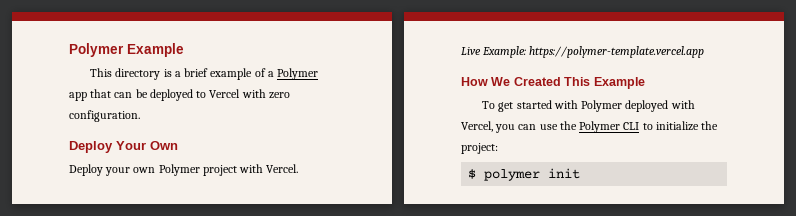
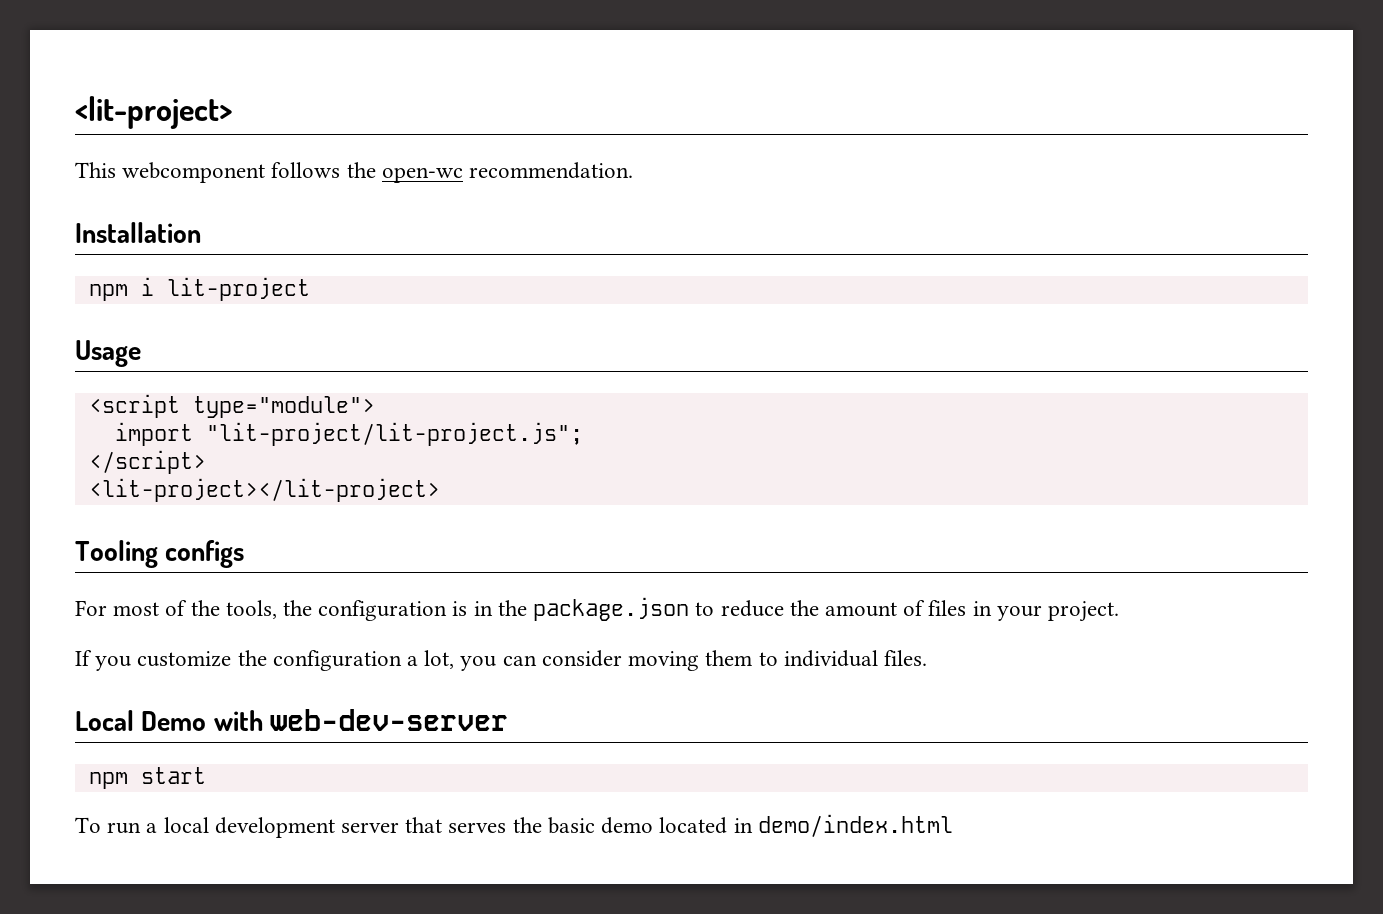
[69,43,184,57] [90,68,319,80] [69,89,290,101] [69,110,140,122] [69,141,178,153] [69,164,299,176] [461,46,705,58] [461,77,645,89] [482,100,695,112] [461,121,719,133] [461,143,498,154] [468,168,581,181] Polymer Example // This directory is a brief example of a Polymer app that can be deployed to Vercel with zero configuration. // Deploy Your Own // Deploy your own Polymer project with Vercel. // Live Example: https://polymer-template.vercel.app // How We Created This Example // To get started with Polymer deployed with Vercel, you can use the Polymer CLI to initialize the project: // $ polymer init -> [75,96,232,129] [75,162,634,183] [75,222,201,243] [88,277,310,301] [75,340,141,367] [88,394,375,418] [114,422,583,446] [88,450,206,474] [88,478,440,502] [75,540,245,568] [75,597,1119,622] [75,650,927,671] [75,709,509,731] [88,767,206,789] [75,814,953,838] <lit-project> // This webcomponent follows the open-wc recommendation. // Installation // npm i lit-project // Usage // <script type="module"> // import "lit-project/lit-project.js"; // </script> // <lit-project></lit-project> // Tooling configs // For most of the tools, the configuration is in the package.json to reduce the amount of files in your project. // If you customize the configuration a lot, you can consider moving them to individual files. // Local Demo with web-dev-server // npm start // To run a local development server that serves the basic demo located in demo/index.html

